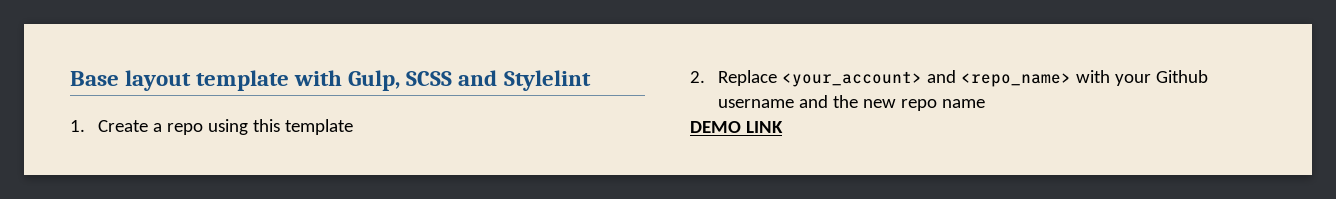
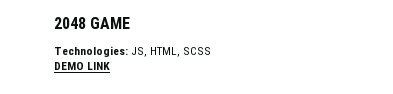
[70,70,591,91] [70,119,354,135] [690,70,1209,87] [718,95,986,111] Base layout template with Gulp, SCSS and Stylelint // 1. Create a repo using this template // 2. Replace <your_account> and <repo_name> with your Github username and the new repo name -> [54,17,131,29] [54,46,212,57] 2048 GAME // Technologies: JS, HTML, SCSS

